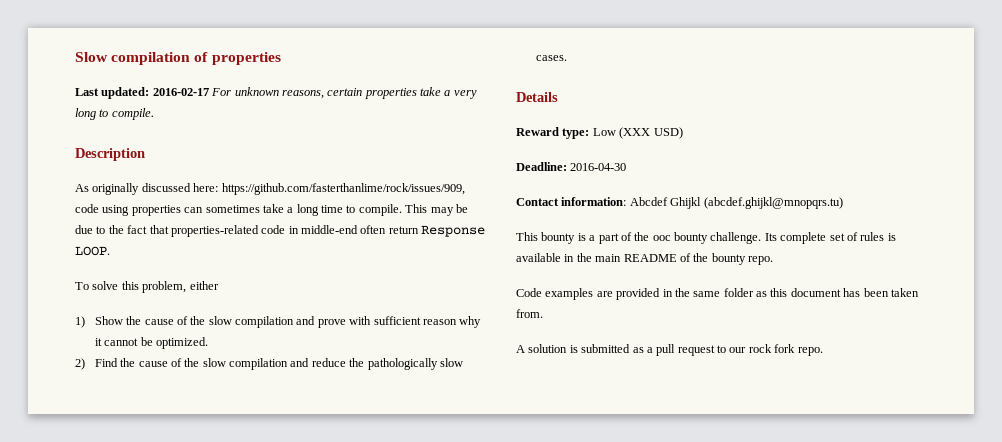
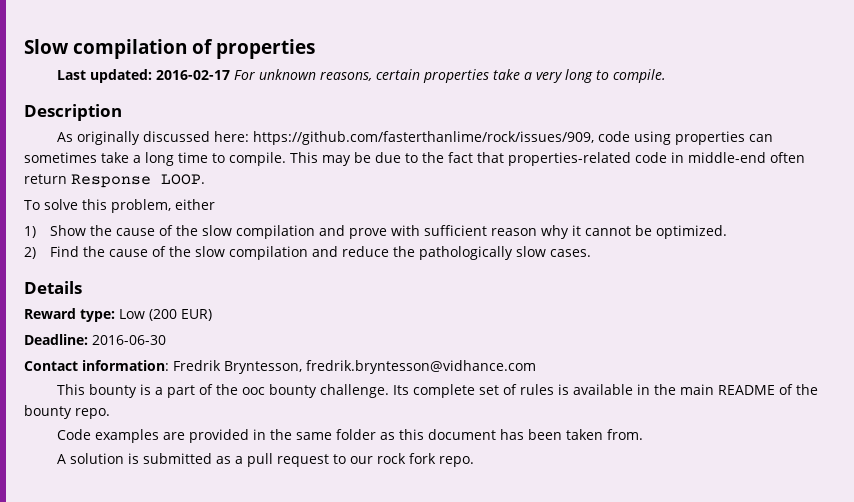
[619,127,683,139] (XXX USD) -> [149,309,212,321] (200 EUR)
[570,163,627,171] 2016-04-30 -> [92,335,166,345] 2016-06-30
[629,197,843,209] Abcdef Ghijkl (abcdef.ghijkl@mnopqrs.tu) -> [173,360,536,374] Fredrik Bryntesson, fredrik.bryntesson@vidhance.com

